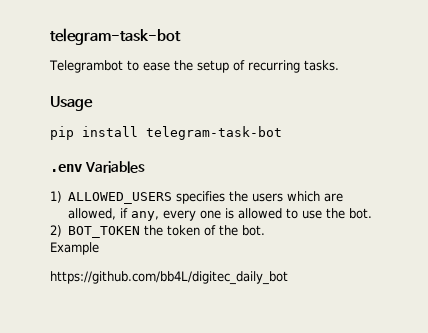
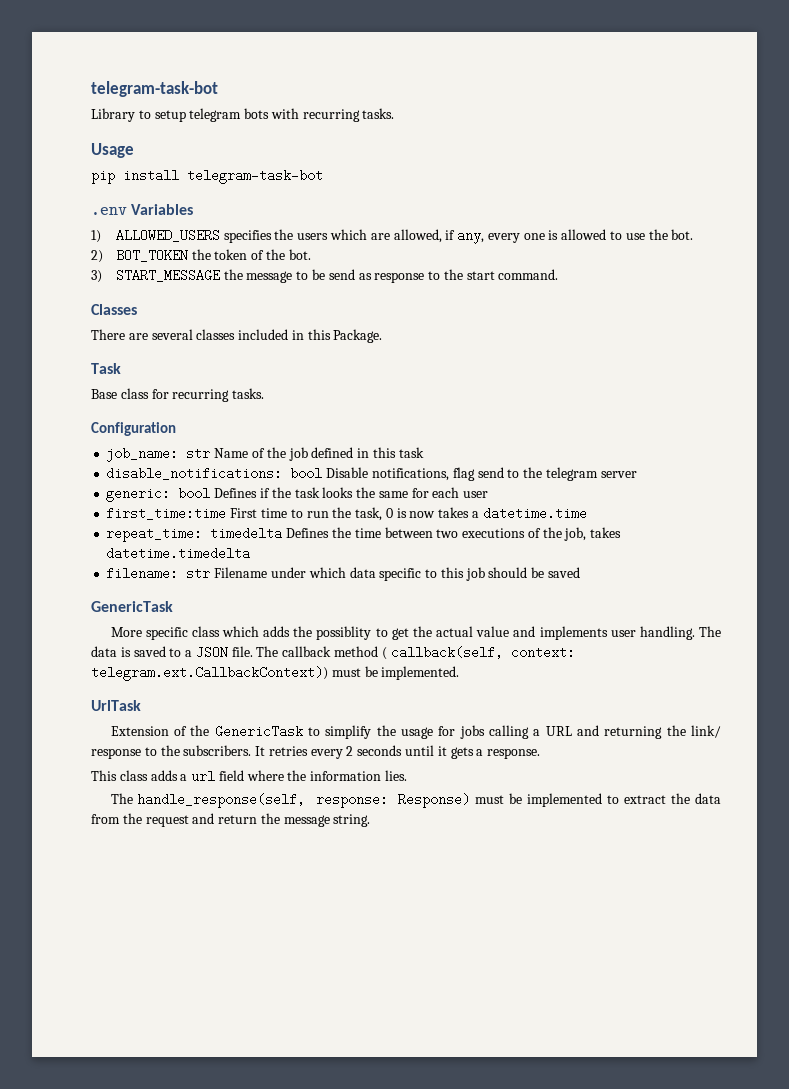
[50,28,181,45] [49,60,245,73] telegram-task-bot // Telegrambot to ease the setup of -> [91,81,218,97] [91,108,299,122] telegram-task-bot // Library to setup telegram bots with
[50,242,99,255] [50,271,288,285] Example // https://github.com/bb4L/digitec_daily_bot -> [91,269,559,283] [91,304,137,315] [91,329,383,343] [91,363,121,374] [91,388,265,402] [91,422,176,436] [106,447,424,462] [106,467,637,481] [106,487,489,502] [106,507,587,521] [106,527,622,542] [106,547,251,560] [106,567,580,581] [91,601,173,612] [110,626,721,640] [91,646,575,660] [91,666,460,681] [91,700,141,711] [110,725,722,739] [91,745,541,759] [91,770,408,781] [110,793,721,808] [91,813,371,827] 3) START_MESSAGE the message to be send as response to the start command. // Classes // There are several classes included in this Package. // Task // Base class for recurring tasks. // Configuration // job_name: str Name of the job defined in this task // disable_notifications: bool Disable notifications, flag send to the telegram server // generic: bool Defines if the task looks the same for each user // first_time:time First time to run the task, 0 is now takes a datetime.time // repeat_time: timedelta Defines the time between two executions of the job, takes datetime.timedelta // filename: str Filename under which data specific to this job should be saved // GenericTask // More specific class which adds the possiblity to get the actual value and implements user handling. The data is saved to a JSON file. The callback method ( callback(self, context: telegram.ext.CallbackContext)) must be implemented. // UrlTask // Extension of the GenericTask to simplify the usage for jobs calling a URL and returning the link/ response to the subscribers. It retries every 2 seconds until it gets a response. // This class adds a url field where the information lies. // The handle_response(self, response: Response) must be implemented to extract the data from the request and return the message string.

